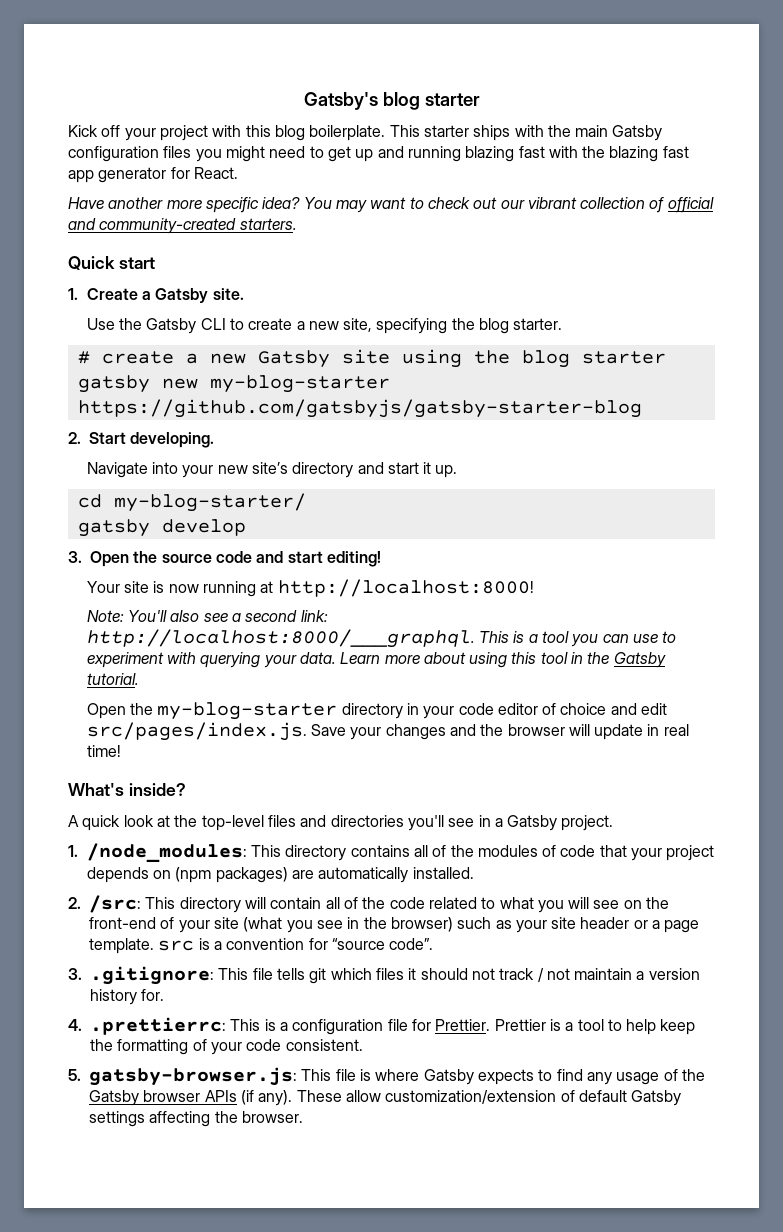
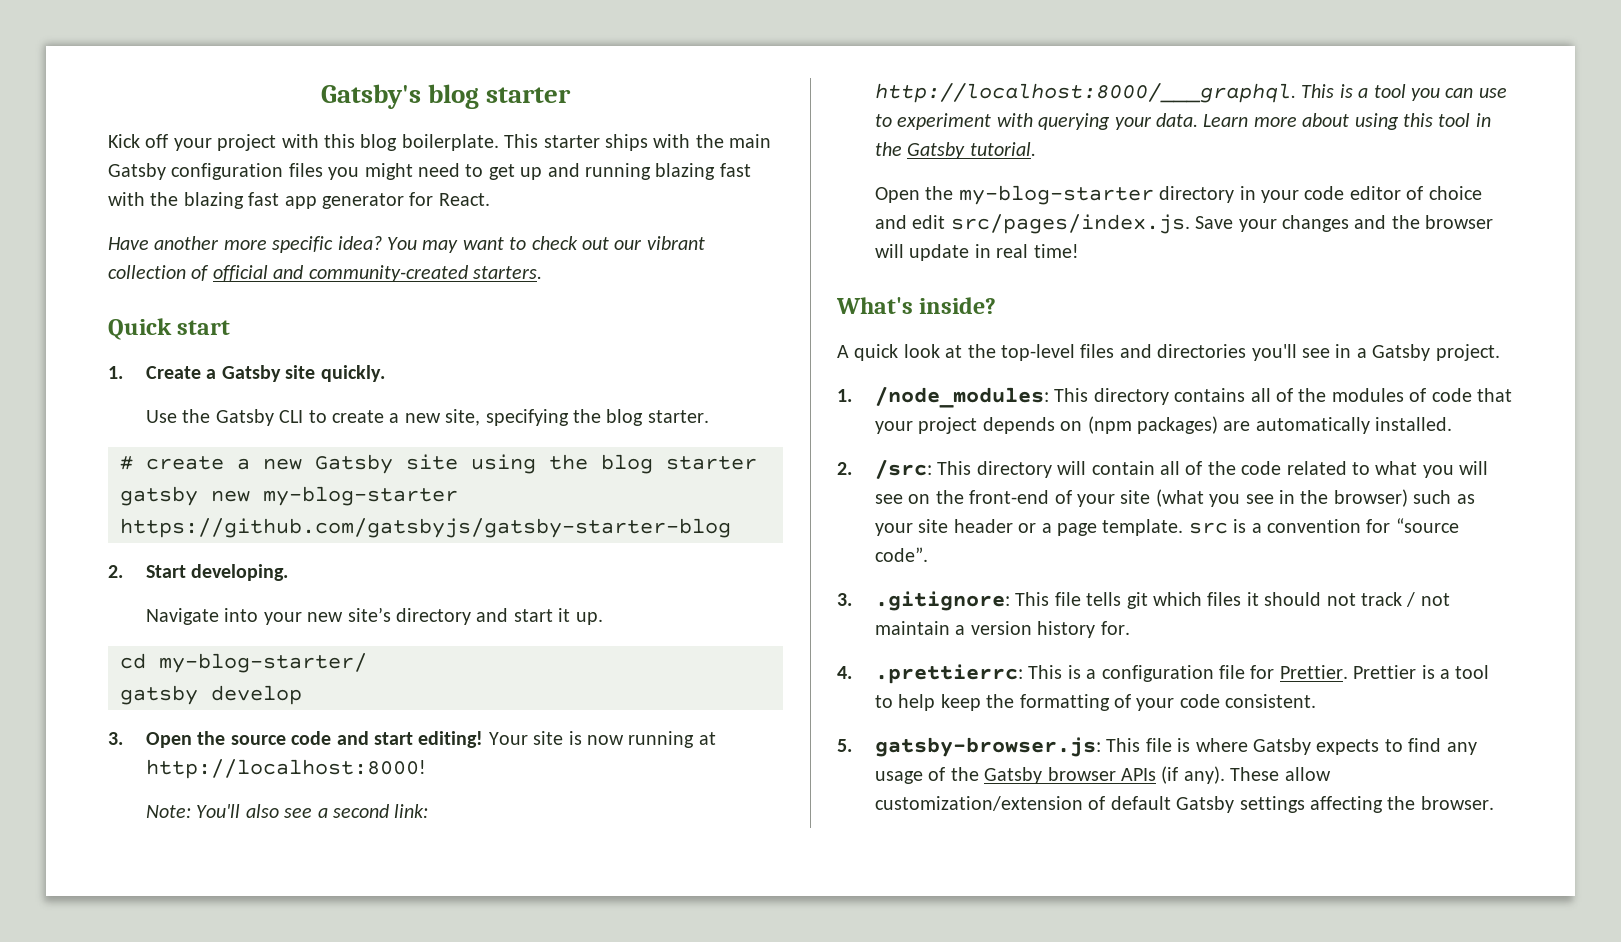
[212,288,244,300] site. -> [285,365,385,382] site quickly.
(381, 559) // -> (484, 739) none

